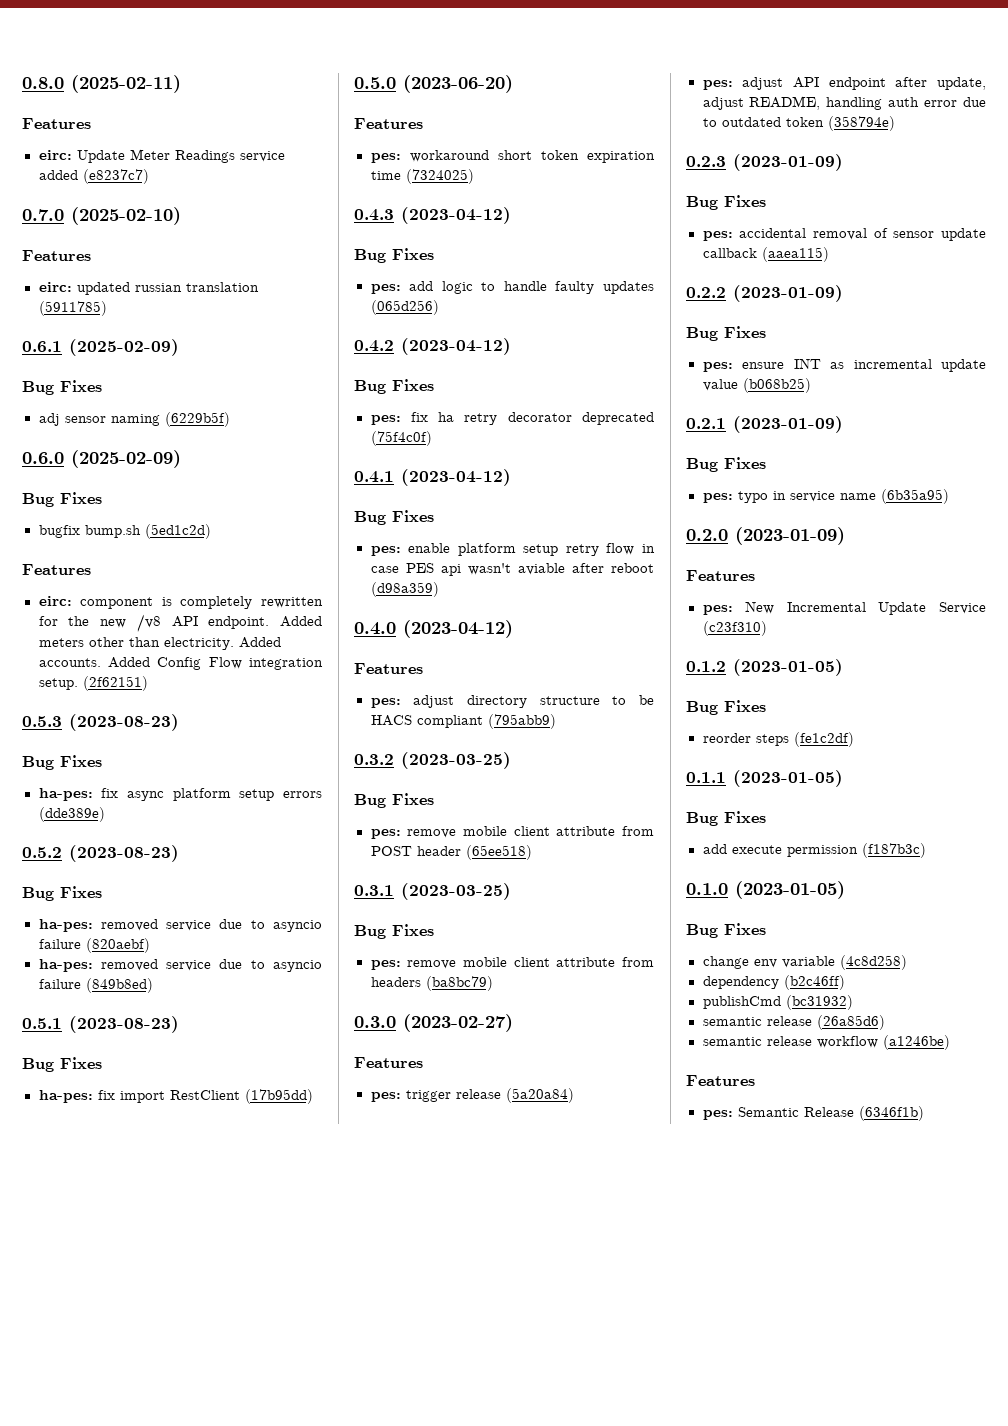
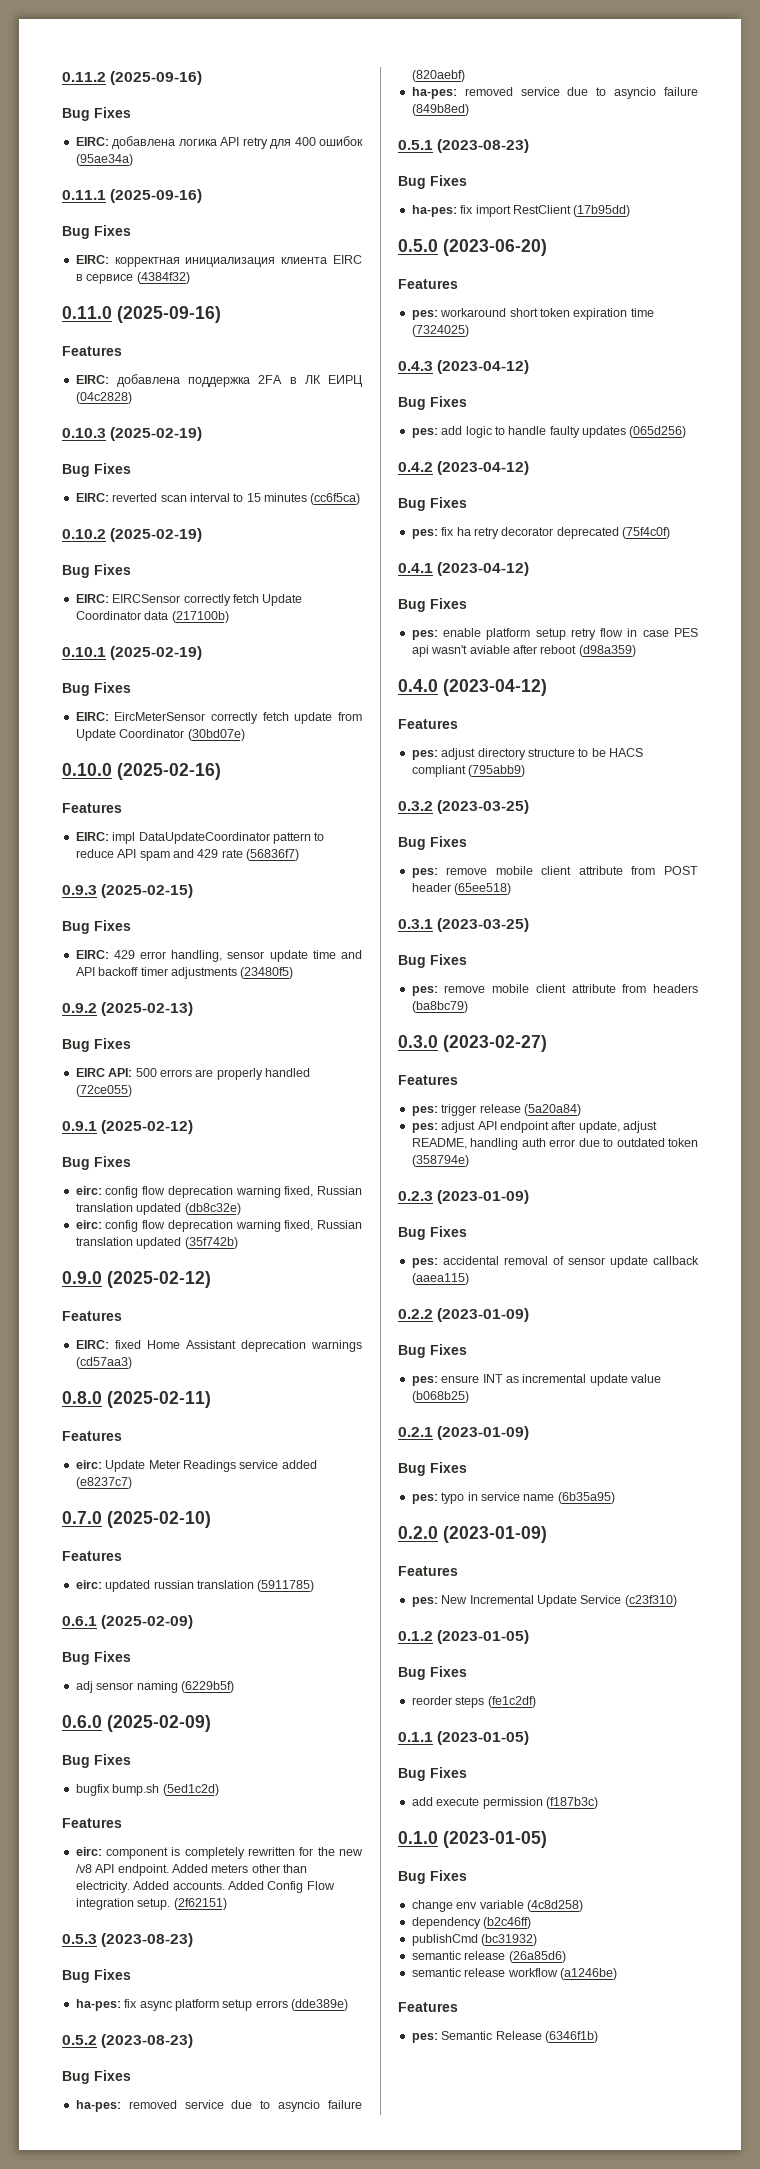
(22, 83) none -> [62,71,203,85] [62,107,131,121] [75,136,364,149] [75,154,133,166] [62,189,203,203] [62,225,131,239] [75,255,362,267] [75,272,190,284] [62,306,221,323] [62,346,122,356] [75,374,363,387] [75,392,132,404] [62,427,203,441] [62,463,131,477] [75,493,361,505] [62,528,203,542] [62,564,131,578] [75,594,303,606] [75,611,229,623] [62,646,203,660] [62,682,131,696] [75,712,362,724] [75,729,245,741] [62,763,221,780] [62,803,122,813] [75,832,325,844] [75,849,299,861] [62,884,194,898] [62,920,131,934] [75,950,362,962] [75,967,294,979] [62,1002,194,1016] [62,1038,131,1052] [75,1068,310,1080] [75,1085,132,1097] [62,1120,194,1134] [62,1156,131,1170] [75,1186,362,1198] [75,1203,241,1215] [75,1220,362,1232] [75,1237,238,1249] [62,1271,211,1288] [62,1311,122,1321] [75,1340,362,1352] [75,1357,132,1369] 0.11.2 (2025-09-16) // Bug Fixes // EIRC: добавлена логика API retry для 400 ошибок (95ae34a) // 0.11.1 (2025-09-16) // Bug Fixes // EIRC: корректная инициализация клиента EIRC в сервисе (4384f32) // 0.11.0 (2025-09-16) // Features // EIRC: добавлена поддержка 2FA в ЛК ЕИРЦ (04c2828) // 0.10.3 (2025-02-19) // Bug Fixes // EIRC: reverted scan interval to 15 minutes (cc6f5ca) // 0.10.2 (2025-02-19) // Bug Fixes // EIRC: EIRCSensor correctly fetch Update Coordinator data (217100b) // 0.10.1 (2025-02-19) // Bug Fixes // EIRC: EircMeterSensor correctly fetch update from Update Coordinator (30bd07e) // 0.10.0 (2025-02-16) // Features // EIRC: impl DataUpdateCoordinator pattern to reduce API spam and 429 rate (56836f7) // 0.9.3 (2025-02-15) // Bug Fixes // EIRC: 429 error handling, sensor update time and API backoff timer adjustments (23480f5) // 0.9.2 (2025-02-13) // Bug Fixes // EIRC API: 500 errors are properly handled (72ce055) // 0.9.1 (2025-02-12) // Bug Fixes // eirc: config flow deprecation warning fixed, Russian translation updated (db8c32e) // eirc: config flow deprecation warning fixed, Russian translation updated (35f742b) // 0.9.0 (2025-02-12) // Features // EIRC: fixed Home Assistant deprecation warnings (cd57aa3) //

